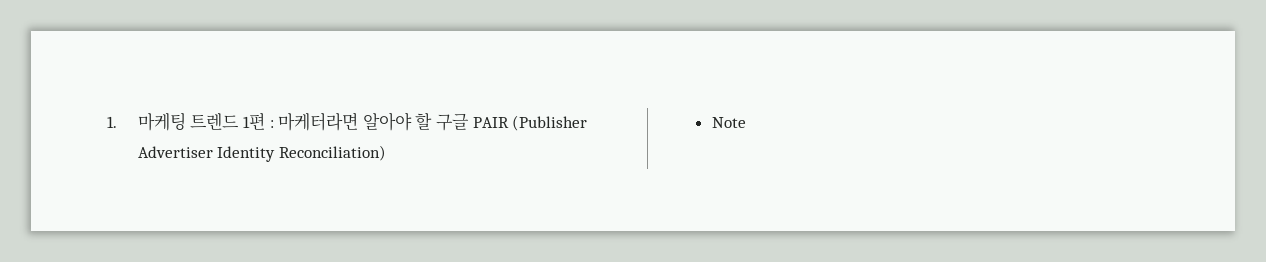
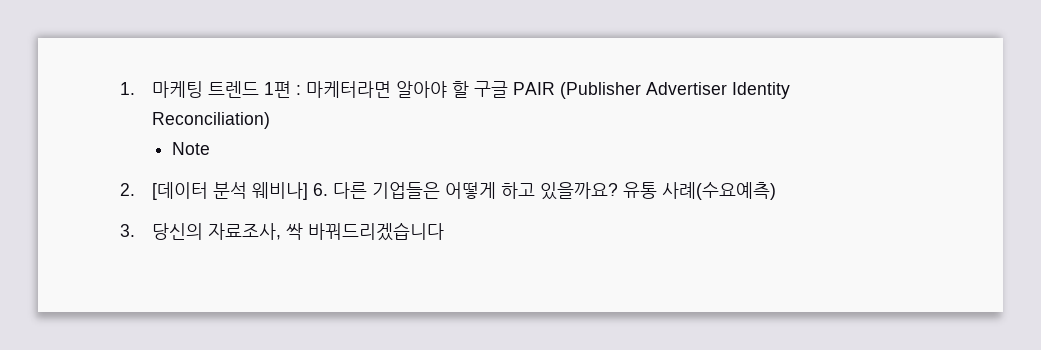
(746, 122) none -> [120,182,777,200] [120,222,445,241] // 2. [데이터 분석 웨비나] 6. 다른 기업들은 어떻게 하고 있을까요? 유통 사례(수요예측) // 3. 당신의 자료조사, 싹 바꿔드리겠습니다

